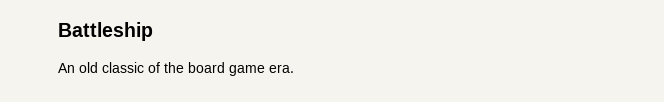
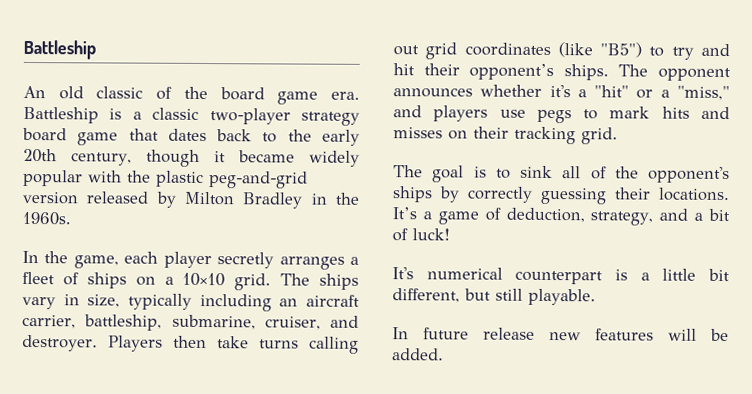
(294, 68) none -> [23,106,360,126] [22,127,360,146] [23,148,361,167] [23,169,308,189] [22,191,360,209] [22,211,71,226] [22,250,359,270] [22,271,359,291] [22,293,360,312] [22,314,359,331] [22,334,360,354] [393,42,730,60] [393,63,731,82] [393,84,730,101] [393,105,730,124] [393,126,618,145] [393,165,730,184] [392,186,730,205] [392,207,730,226] [392,228,450,242] [392,267,730,285] [392,288,596,306] [392,327,729,342] [392,348,444,361] Battleship is a classic two-player strategy board game that dates back to the early 20th century, though it became widely popular with the plastic peg-and-grid version released by Milton Bradley in the 1960s. // In the game, each player secretly arranges a fleet of ships on a 10×10 grid. The ships vary in size, typically including an aircraft carrier, battleship, submarine, cruiser, and destroyer. Players then take turns calling out grid coordinates (like "B5") to try and hit their opponent’s ships. The opponent announces whether it's a "hit" or a "miss," and players use pegs to mark hits and misses on their tracking grid. // The goal is to sink all of the opponent's ships by correctly guessing their locations. It’s a game of deduction, strategy, and a bit of luck! // It's numerical counterpart is a little bit different, but still playable. // In future release new features will be added.

